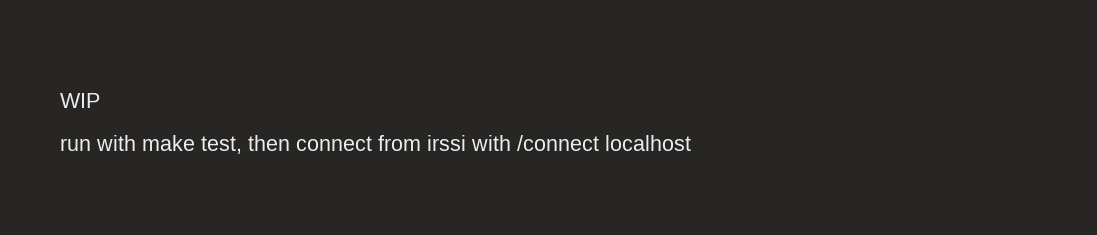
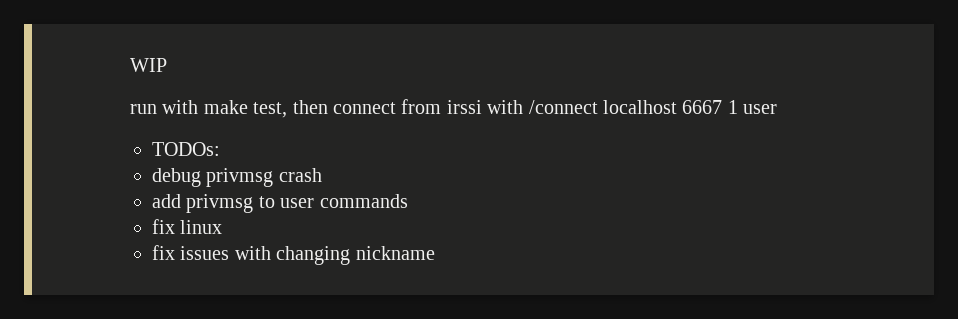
(691, 143) none -> [682,100,778,114] [152,142,220,156] [152,168,322,187] [152,194,408,213] [152,219,223,234] [152,245,435,265] 6667 1 user // TODOs: // debug privmsg crash // add privmsg to user commands // fix linux // fix issues with changing nickname

